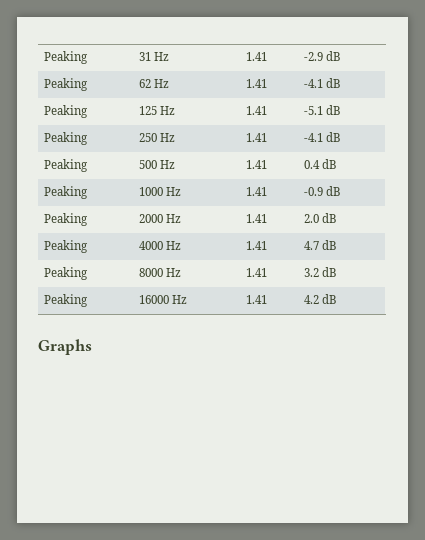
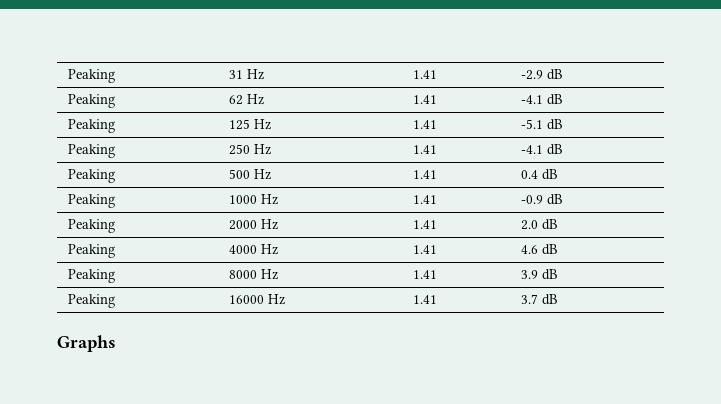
[304,241,320,250] 4.7 -> [521,245,539,254] 4.6
[304,268,320,277] 3.2 -> [521,270,539,279] 3.9
[304,295,320,304] 4.2 -> [521,294,539,304] 3.7

